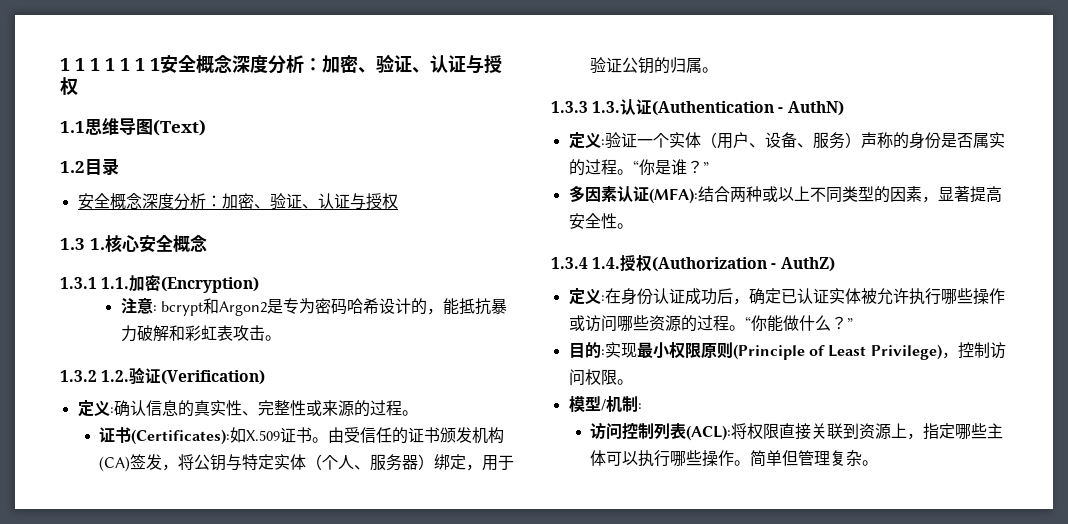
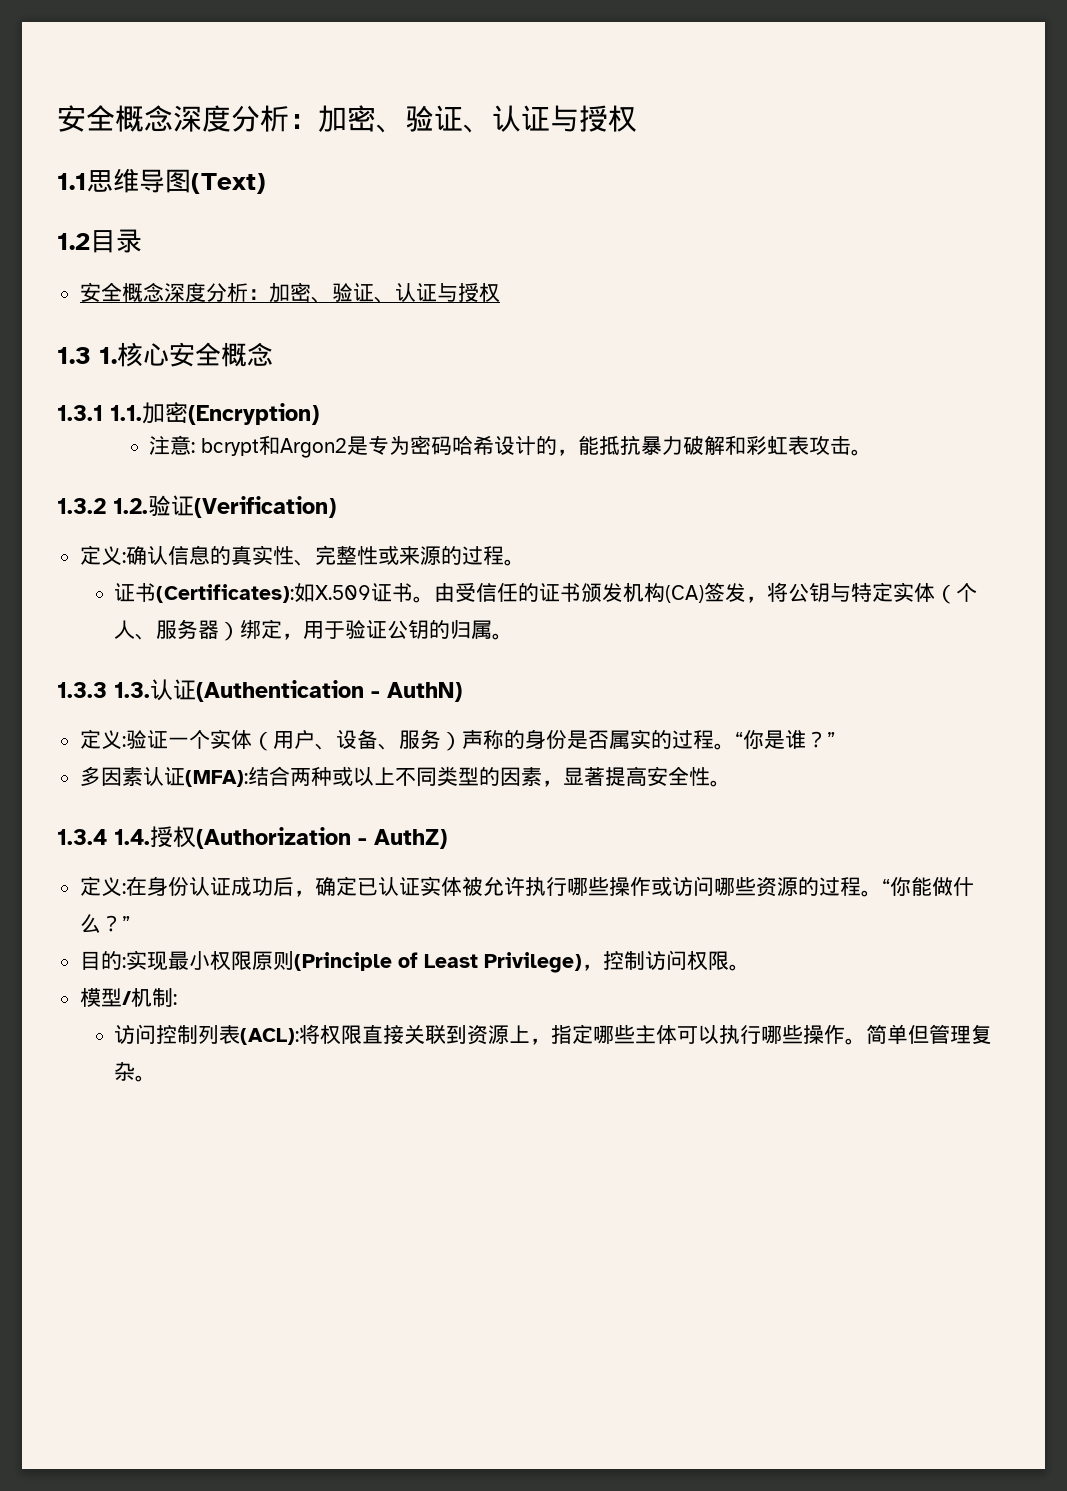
[60,58,160,71] 1 1 1 1 1 1 1 -> (57, 118) none

